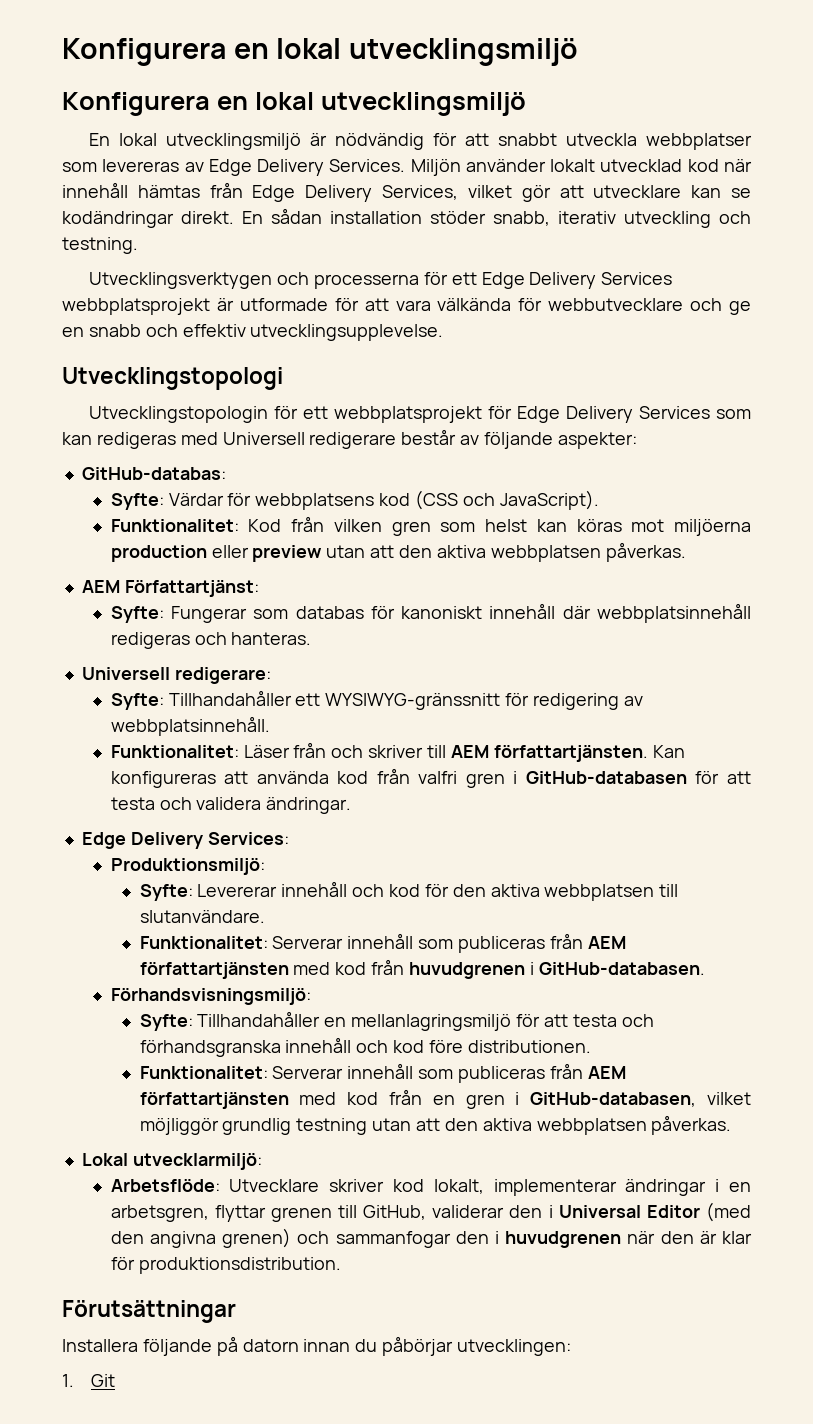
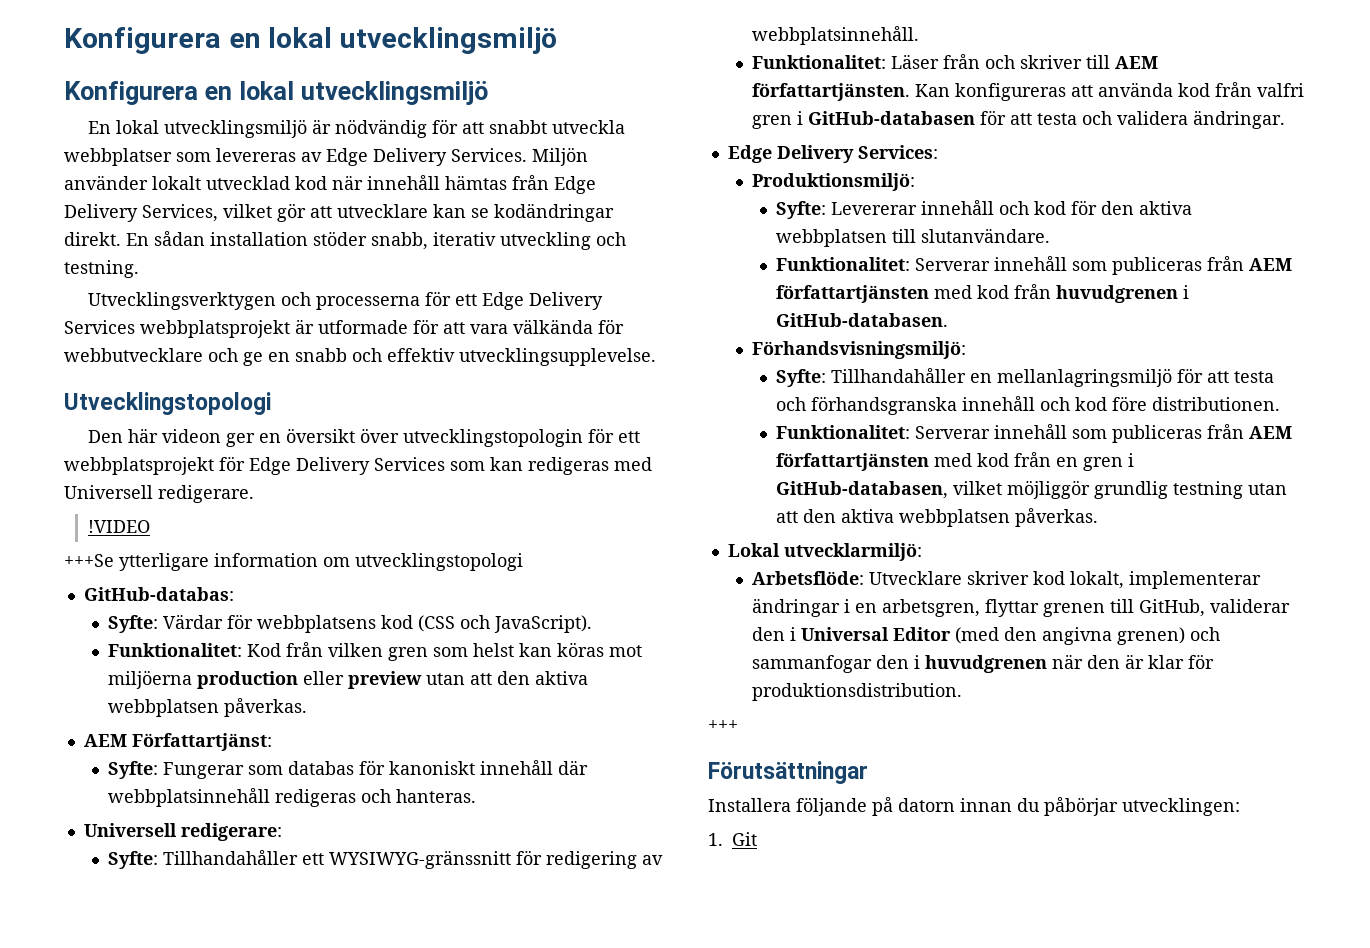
[89,406,269,423] Utvecklingstopologin -> [87,428,583,447] Den här videon ger en översikt över utvecklingstopologin
[309,429,637,449] redigerare består av följande aspekter: -> [158,485,254,503] [87,520,150,533] [64,553,523,571] redigerare. // !VIDEO // +++Se ytterligare information om utvecklingstopologi
(341, 1265) none -> [708,720,738,731] // +++

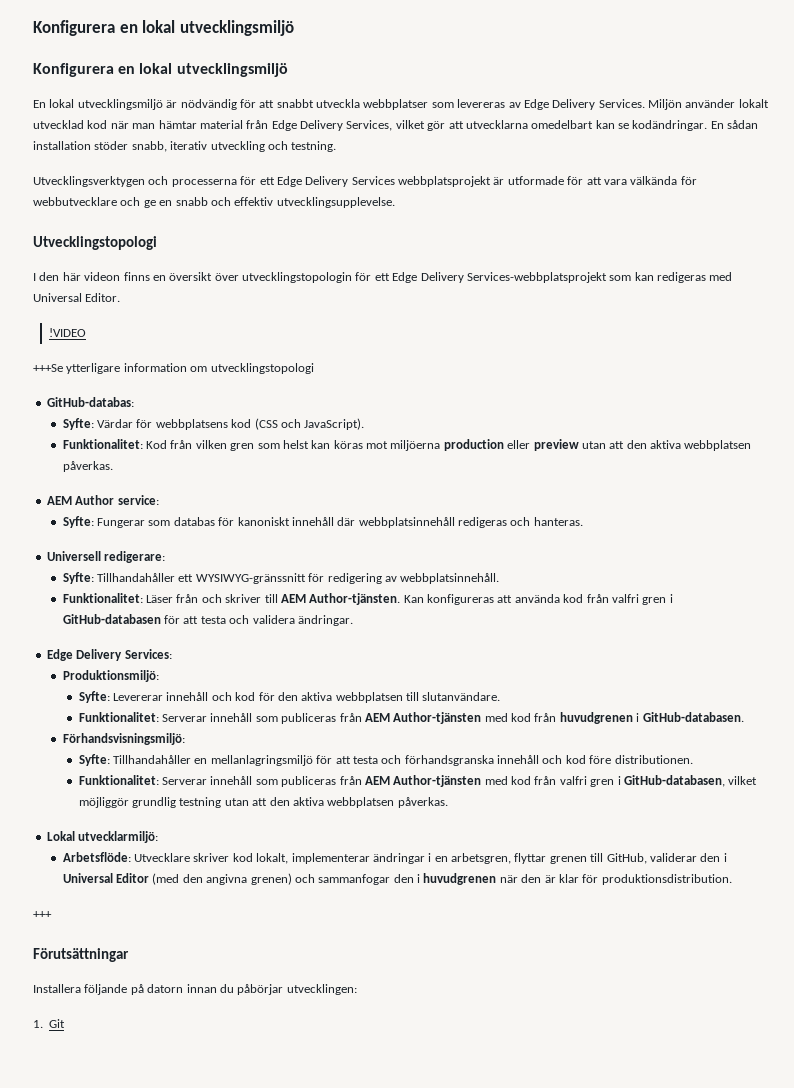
[367,175,507,190] innehåll hämtas -> [132,120,243,129] man hämtar material
[337,203,614,222] [64,232,121,246] utvecklare kan se kodändringar direkt. -> [465,120,708,131] utvecklarna omedelbart kan se kodändringar.
[87,430,123,443] Den -> [33,272,60,281] I den
[225,433,255,447] ger -> [123,272,150,281] finns
[64,456,445,475] webbplatsprojekt för Edge Delivery Services -> [392,272,607,283] Edge Delivery Services-webbplatsprojekt
[64,485,254,503] Universell redigerare. -> [33,293,121,302] Universal Editor.
[131,733,272,751] Författartjänst: -> [75,495,159,505] Author service:
[751,83,910,101] författartjänsten. -> [309,593,401,605] Author-tjänsten.
[775,285,929,303] författartjänsten -> [393,712,482,724] Author-tjänsten
[775,452,1078,471] författartjänsten med kod från en -> [393,775,587,787] Author-tjänsten med kod från valfri

